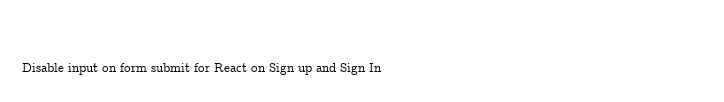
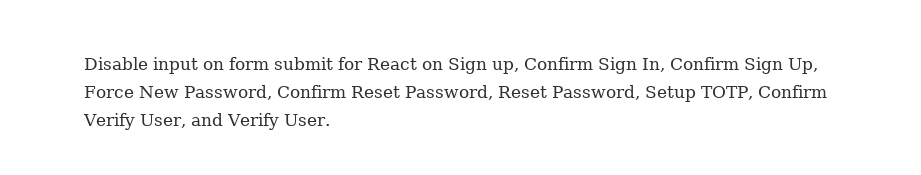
[298,63,382,75] up and Sign In -> [492,57,818,74] [84,85,827,102] [83,113,330,130] up, Confirm Sign In, Confirm Sign Up, Force New Password, Confirm Reset Password, Reset Password, Setup TOTP, Confirm Verify User, and Verify User.

